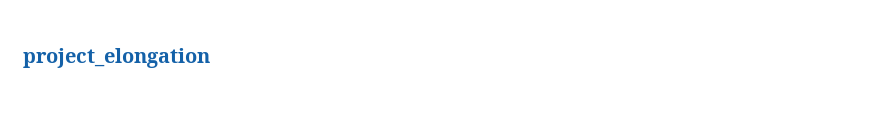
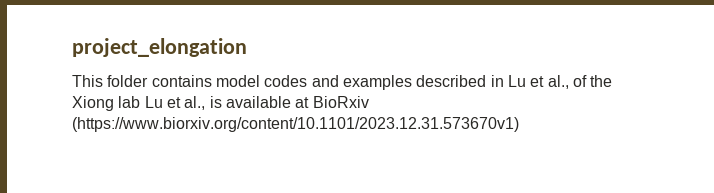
(210, 58) none -> [72,75,613,90] [72,96,369,111] [72,117,519,132] // This folder contains model codes and examples described in Lu et al., of the Xiong lab Lu et al., is available at BioRxiv (https://www.biorxiv.org/content/10.1101/2023.12.31.573670v1)

